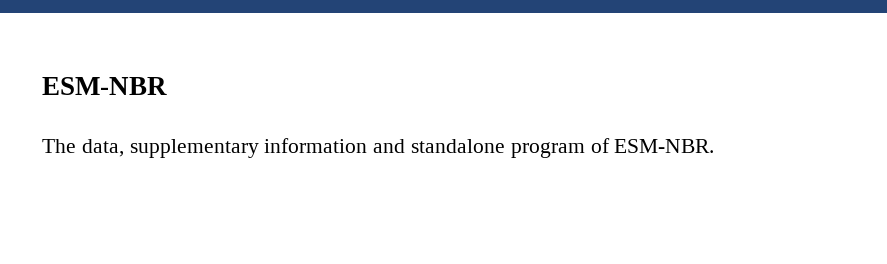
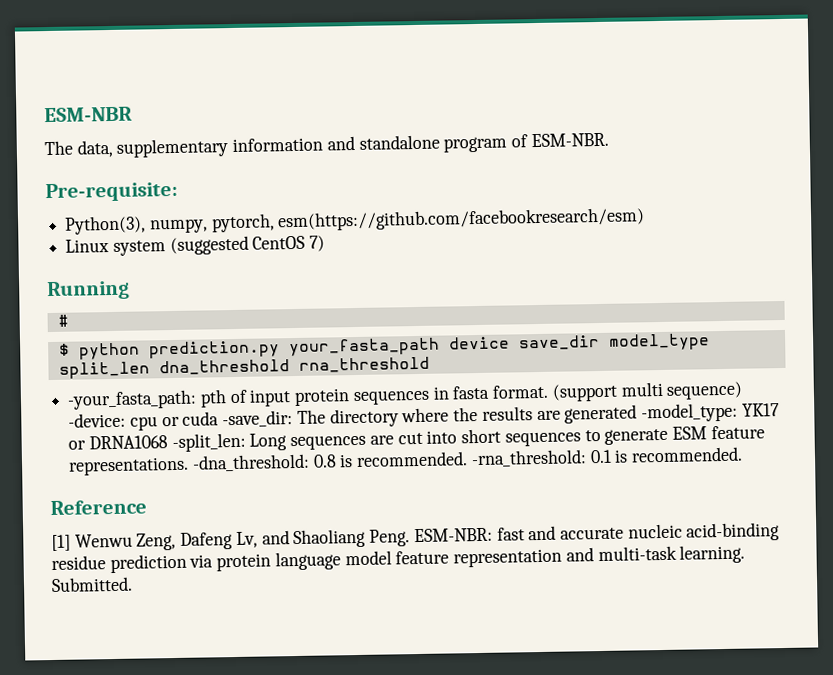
(715, 146) none -> [45,181,178,203] [64,207,646,235] [65,235,326,256] [47,280,130,301] [57,314,69,327] [58,333,710,360] [58,356,430,379] [67,381,744,410] [68,402,780,431] [68,425,765,453] [68,446,744,476] [50,499,147,516] [51,522,781,552] [51,544,746,574] [51,576,133,593] // Pre-requisite: // Python(3), numpy, pytorch, esm(https://github.com/facebookresearch/esm) // Linux system (suggested CentOS 7) // Running // # // $ python prediction.py your_fasta_path device save_dir model_type split_len dna_threshold rna_threshold // -your_fasta_path: pth of input protein sequences in fasta format. (support multi sequence) -device: cpu or cuda -save_dir: The directory where the results are generated -model_type: YK17 or DRNA1068 -split_len: Long sequences are cut into short sequences to generate ESM feature representations. -dna_threshold: 0.8 is recommended. -rna_threshold: 0.1 is recommended. // Reference // [1] Wenwu Zeng, Dafeng Lv, and Shaoliang Peng. ESM-NBR: fast and accurate nucleic acid-binding residue prediction via protein language model feature representation and multi-task learning. Submitted.

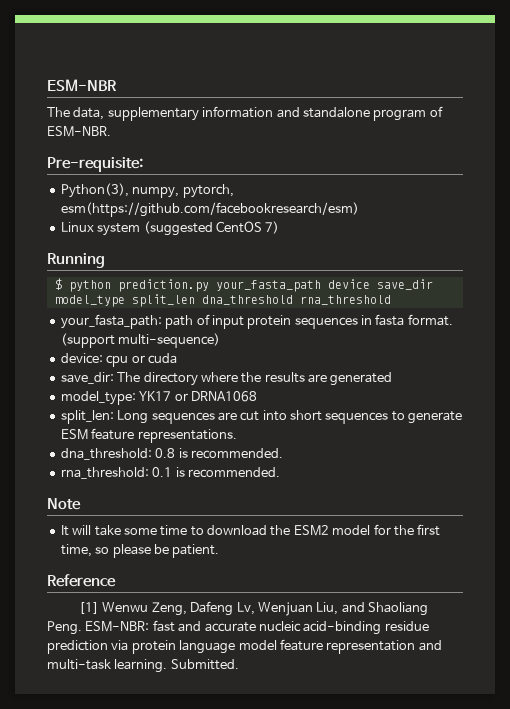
[57,314,69,327] // # -> (105, 260) none
[67,389,227,410] -your_fasta_path: pth -> [60,314,194,329] your_fasta_path: path
[620,381,744,400] [68,412,127,428] multi sequence) -device: -> [118,333,221,348] [60,353,103,364] multi-sequence) // device:
[222,410,294,428] -save_dir: -> [60,372,114,384] // save_dir:
[640,402,738,423] -model_type: -> [60,391,136,405] // model_type:
[171,432,246,453] -split_len: -> [60,410,114,424] // split_len:
[191,453,310,472] -dna_threshold: -> [60,448,152,460] // dna_threshold:
[470,449,587,468] -rna_threshold: -> [60,467,149,479] // rna_threshold:
(744, 454) none -> [47,498,81,510] [60,524,441,536] [60,544,220,558] // Note // It will take some time to download the ESM2 model for the first time, so please be patient.
(258, 539) none -> [257,602,339,616] Wenjuan Liu,

